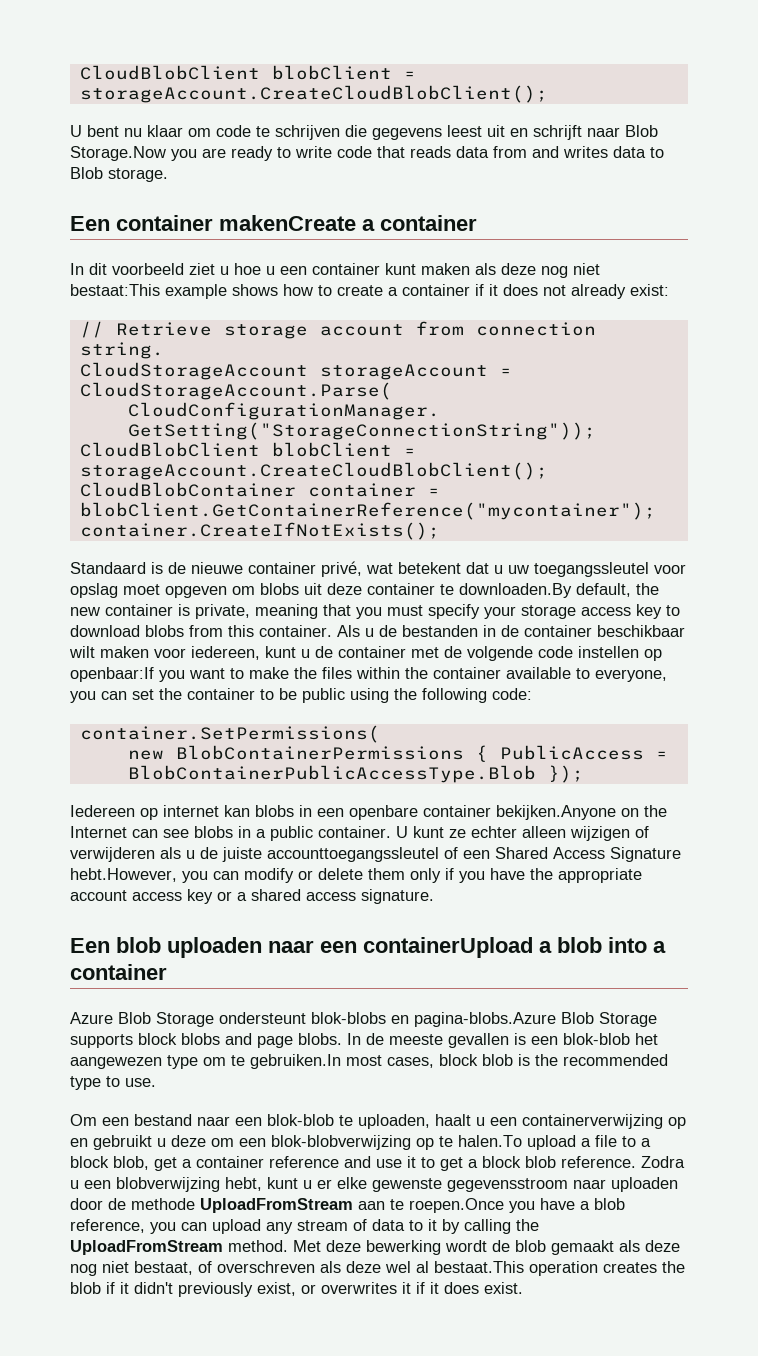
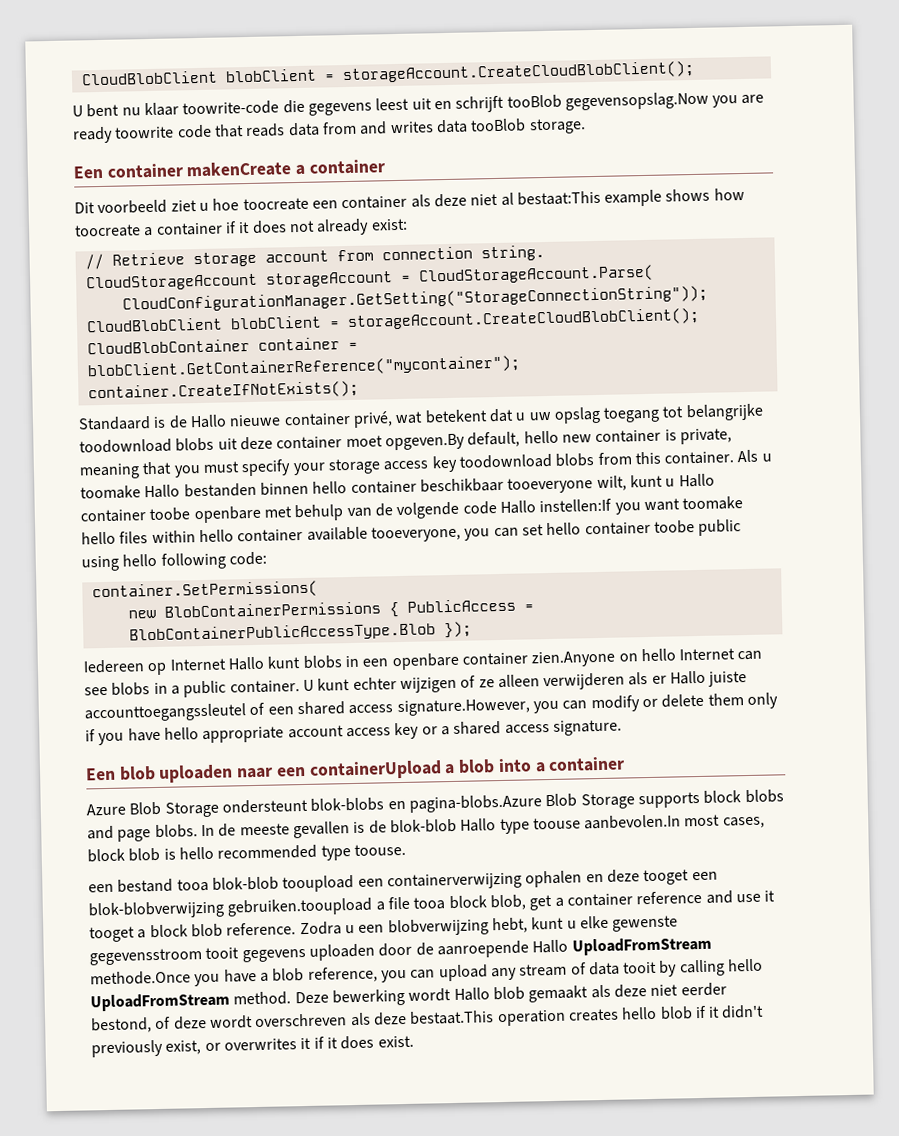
[188,125,340,140] om code te schrijven -> [182,100,280,116] toowrite-code
[587,125,658,137] [70,146,166,161] naar Blob Storage.Now -> [506,91,709,111] tooBlob gegevensopslag.Now
[277,146,332,158] to write -> [115,126,175,139] toowrite
[650,147,664,158] [70,167,103,179] to Blob -> [470,118,527,133] tooBlob
[70,263,107,275] In dit -> [74,202,95,214] Dit
[266,266,275,275] u -> [242,197,309,212] toocreate
[385,263,600,278] kunt maken als deze nog niet -> [410,192,514,208] als deze niet al
[318,285,383,296] to create -> [74,224,141,238] toocreate
(186, 568) none -> [189,414,227,429] Hallo
[534,562,686,577] [70,583,659,598] toegangssleutel voor opslag moet opgeven om blobs uit deze container te downloaden.By default, the -> [553,403,764,424] [79,430,559,454] opslag toegang tot belangrijke toodownload blobs uit deze container moet opgeven.By default, hello
[666,605,680,616] [70,625,140,637] to download -> [458,453,552,469] toodownload
[379,625,685,637] [69,646,662,661] [70,667,317,682] de bestanden in de container beschikbaar wilt maken voor iedereen, kunt u de container met de volgende code instellen op openbaar:If you want to make the -> [80,473,715,500] [80,496,744,524] [81,531,116,545] toomake Hallo bestanden binnen hello container beschikbaar tooeveryone wilt, kunt u Hallo container toobe openbare met behulp van de volgende code Hallo instellen:If you want toomake hello
[405,667,428,679] the -> [198,529,234,543] hello
[576,668,667,682] to everyone, -> [370,525,461,543] tooeveryone,
[159,688,297,700] the container to be -> [546,520,695,536] hello container toobe
[394,688,417,700] the -> [122,553,158,567] hello
[163,805,250,817] internet kan -> [169,656,301,671] Internet Hallo kunt
[496,805,667,820] bekijken.Anyone on the -> [531,648,676,668] zien.Anyone on hello
[449,826,649,841] [70,847,681,862] [70,868,177,882] ze echter alleen wijzigen of verwijderen als u de juiste accounttoegangssleutel of een Shared Access Signature hebt.However, -> [352,670,748,694] [84,698,530,723] echter wijzigen of ze alleen verwijderen als er Hallo juiste accounttoegangssleutel of een shared access signature.However,
[530,868,553,880] the -> [163,727,199,740] hello
[531,1033,658,1045] [70,1054,341,1069] een blok-blob het aangewezen type om te gebruiken.In -> [368,814,682,835] de blok-blob Hallo type toouse aanbevolen.In
[535,1054,558,1066] the -> [178,846,214,860] hello
[106,1076,156,1087] [70,1114,686,1129] [70,1135,651,1150] to use. // Om een bestand naar een blok-blob te uploaden, haalt u een containerverwijzing op en gebruikt u deze om een blok-blobverwijzing op te halen.To upload a file to a -> [353,843,406,856] [88,869,718,893] [88,896,446,920] toouse. // een bestand tooa blok-blob tooupload een containerverwijzing ophalen en deze tooget een blok-blobverwijzing gebruiken.tooupload a file tooa
[421,1157,463,1171] to get -> [89,926,135,943] tooget
[317,1179,332,1189] er -> (577, 924) none
[573,1179,606,1189] naar -> [205,947,306,963] tooit gegevens
[131,1198,504,1213] methode UploadFromStream aan te roepen.Once -> [436,936,712,959] [90,970,191,986] aanroepende Hallo UploadFromStream methode.Once
[409,1219,437,1231] to it -> [623,961,658,974] tooit
[516,1219,539,1231] the -> [727,958,764,972] hello
[293,1240,361,1252] Met deze -> [294,991,329,1004] Deze
[492,1240,510,1252] de -> [453,987,490,1002] Hallo
[70,1261,212,1276] nog niet bestaat, of -> [650,982,727,997] [91,1015,253,1034] niet eerder bestond, of deze wordt
[385,1261,429,1273] wel al -> (407, 1018) none
[662,1261,685,1273] the -> [621,1006,658,1020] hello

